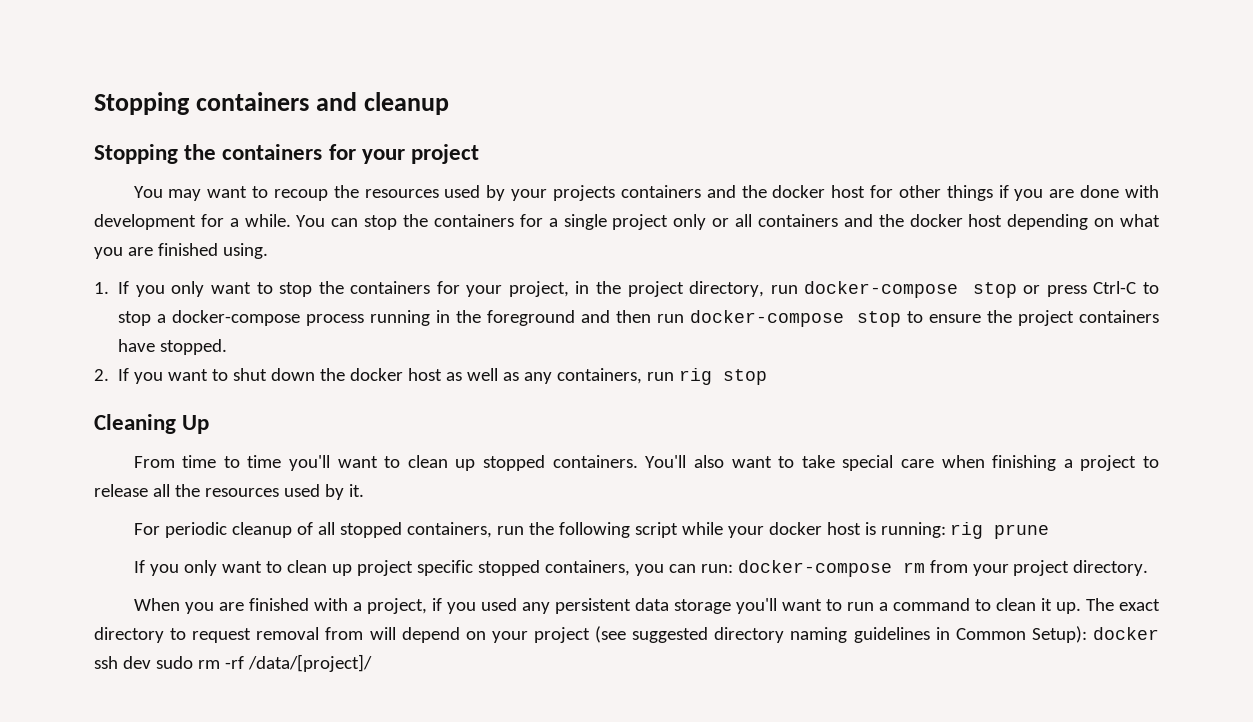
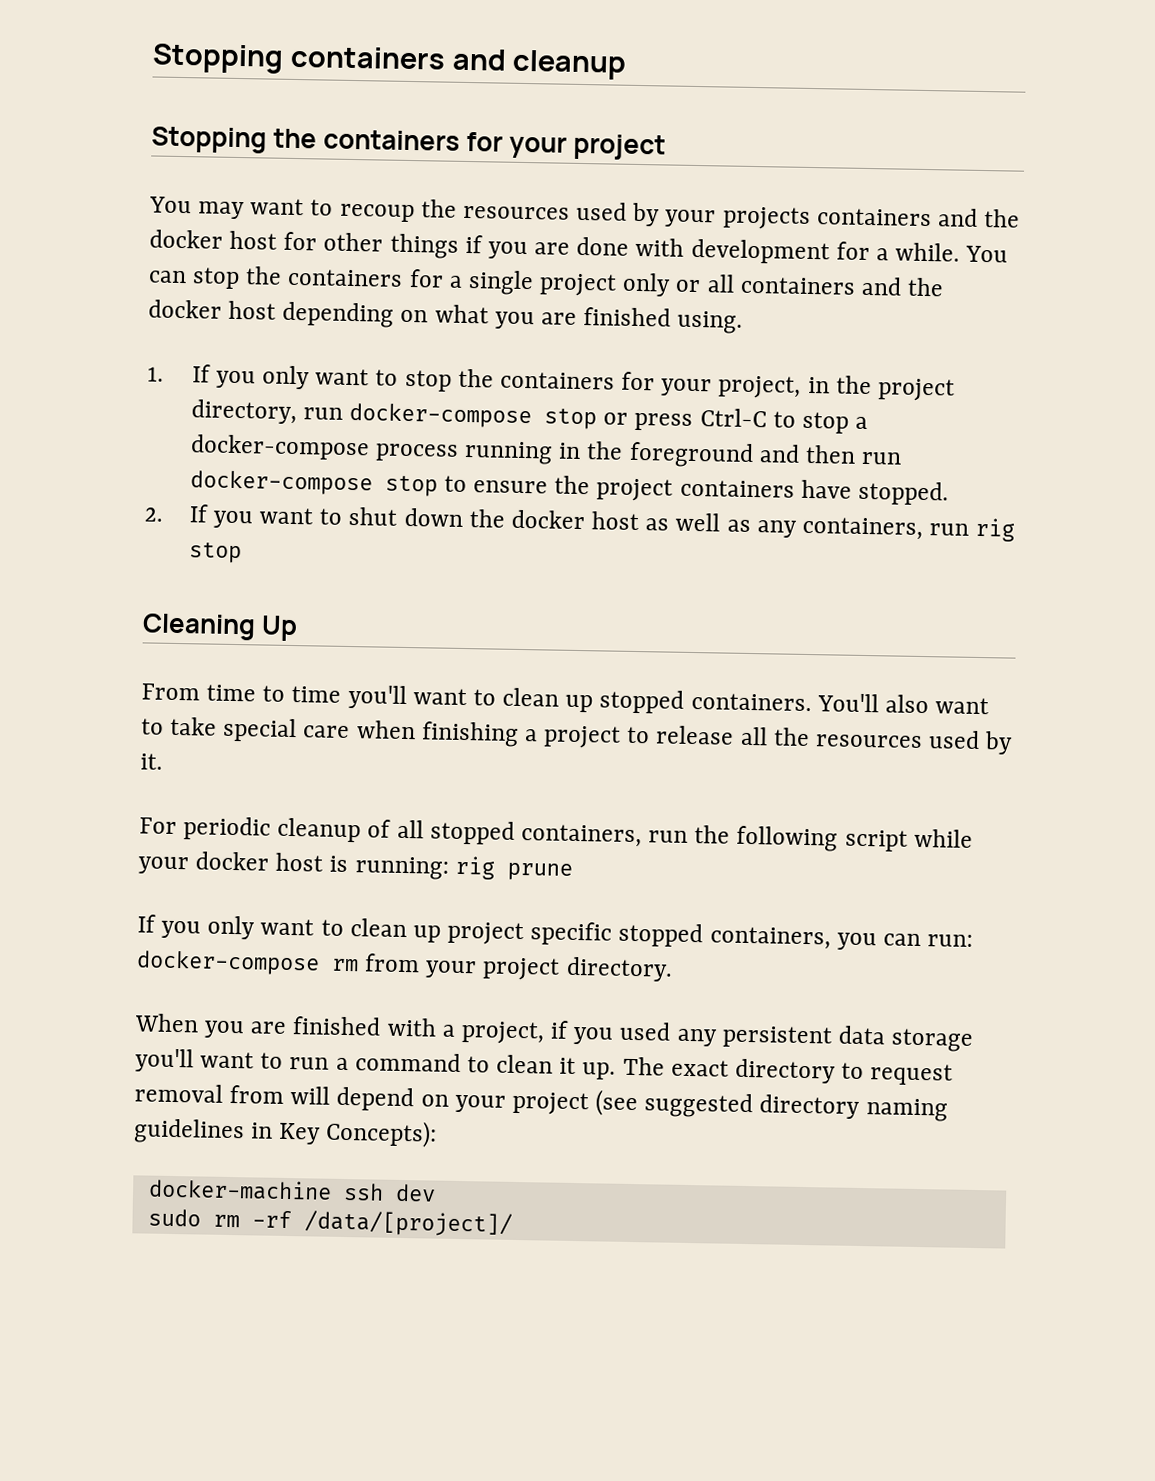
[955,626,1159,643] Common Setup): docker -> [278,1119,438,1148] [147,1178,332,1201] Key Concepts): // docker-machine
(151, 662) none -> (436, 1192) //

